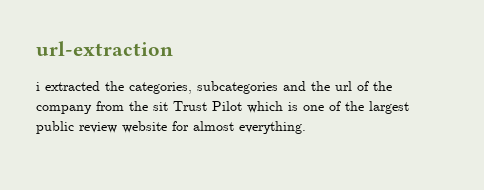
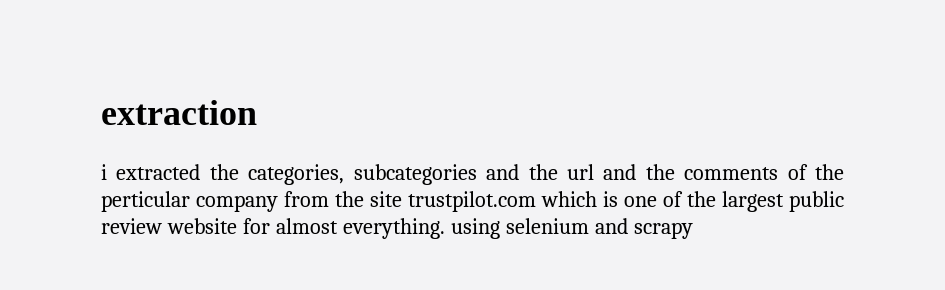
[36,41,173,56] url-extraction -> [101,100,257,125] extraction
[357,81,392,91] of the -> [603,164,844,180] [101,191,190,212] and the comments of the perticular
[153,101,242,111] sit Trust Pilot -> [370,191,536,212] site trustpilot.com
(306, 127) none -> [450,218,693,239] using selenium and scrapy

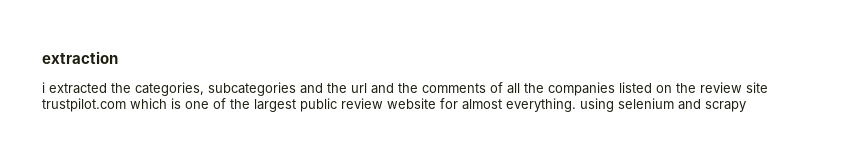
[814,164,844,180] [101,191,364,212] the perticular company from the -> [507,82,742,96] all the companies listed on the review

